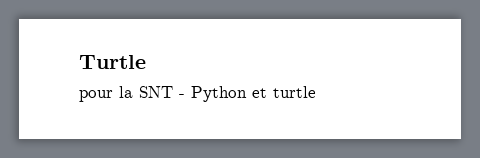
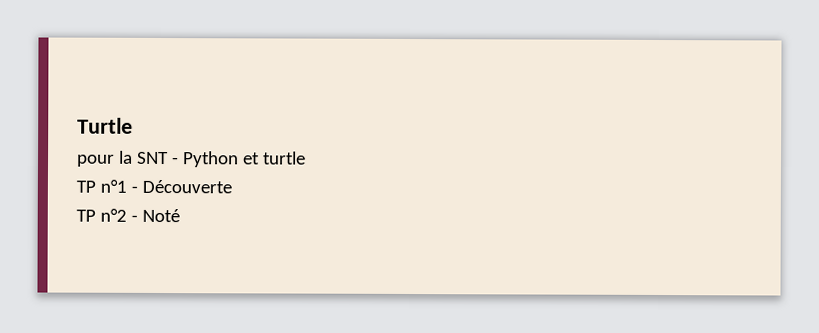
(316, 92) none -> [76,179,232,194] [76,208,180,223] // TP n°1 - Découverte // TP n°2 - Noté

